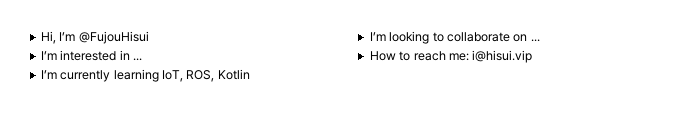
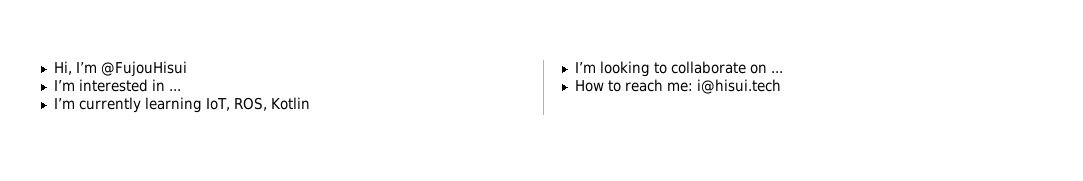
[472,50,533,63] i@hisui.vip -> [696,79,781,94] i@hisui.tech

